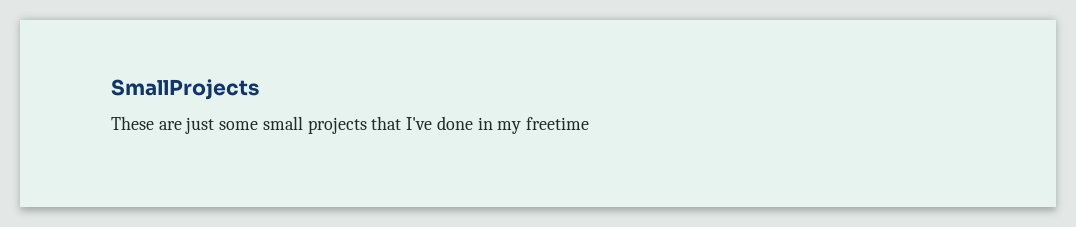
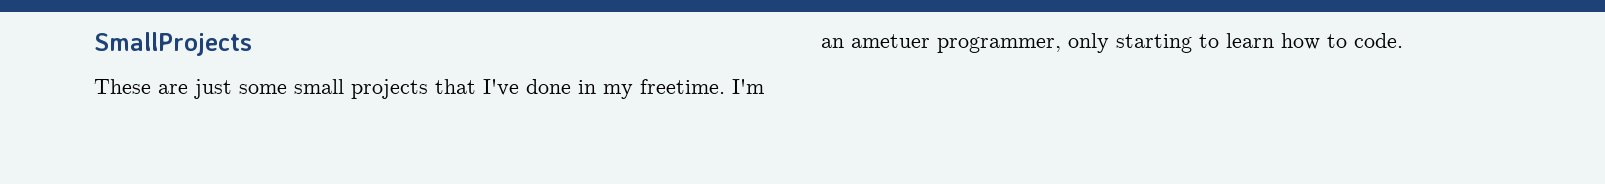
[525,117,589,130] freetime -> [640,79,764,94] [821,33,1403,53] freetime. I'm an ametuer programmer, only starting to learn how to code.

